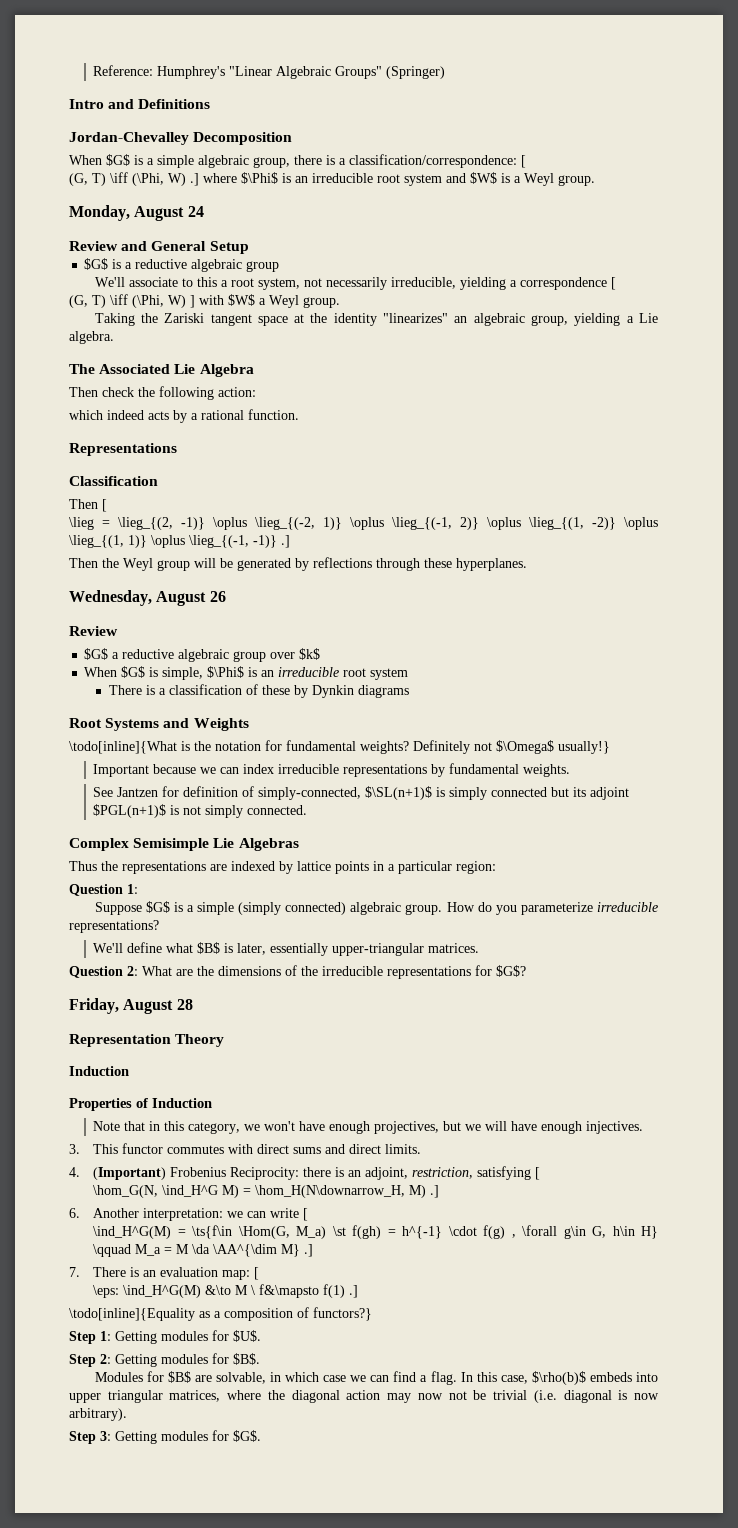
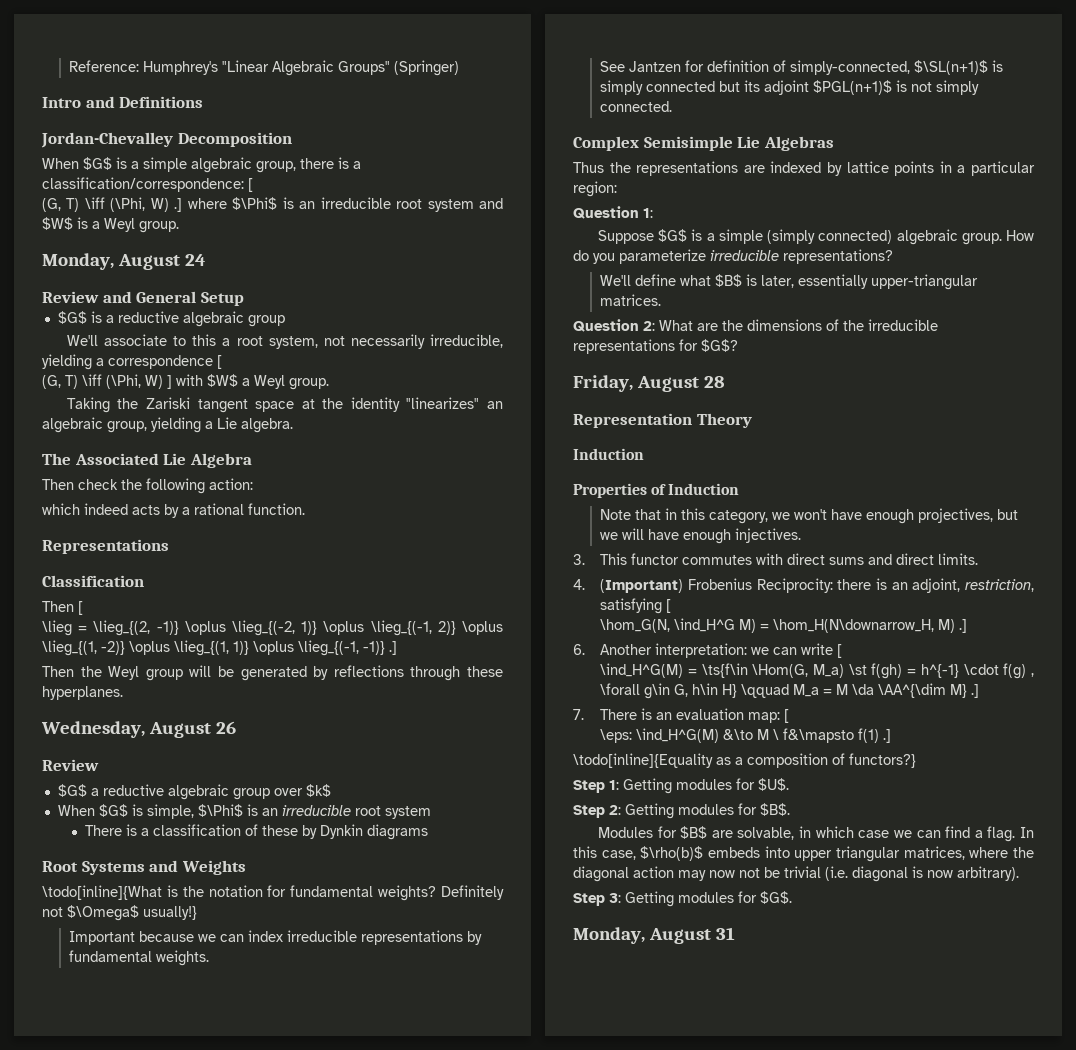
(261, 1436) none -> [573,927,735,944] // Monday, August 31

